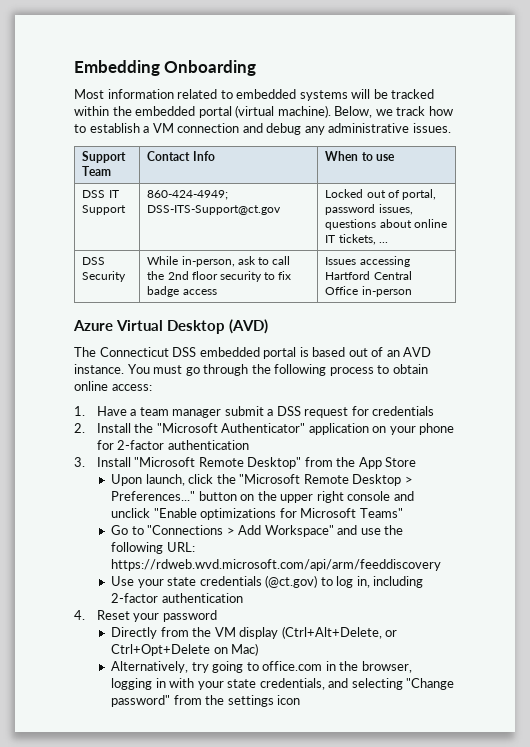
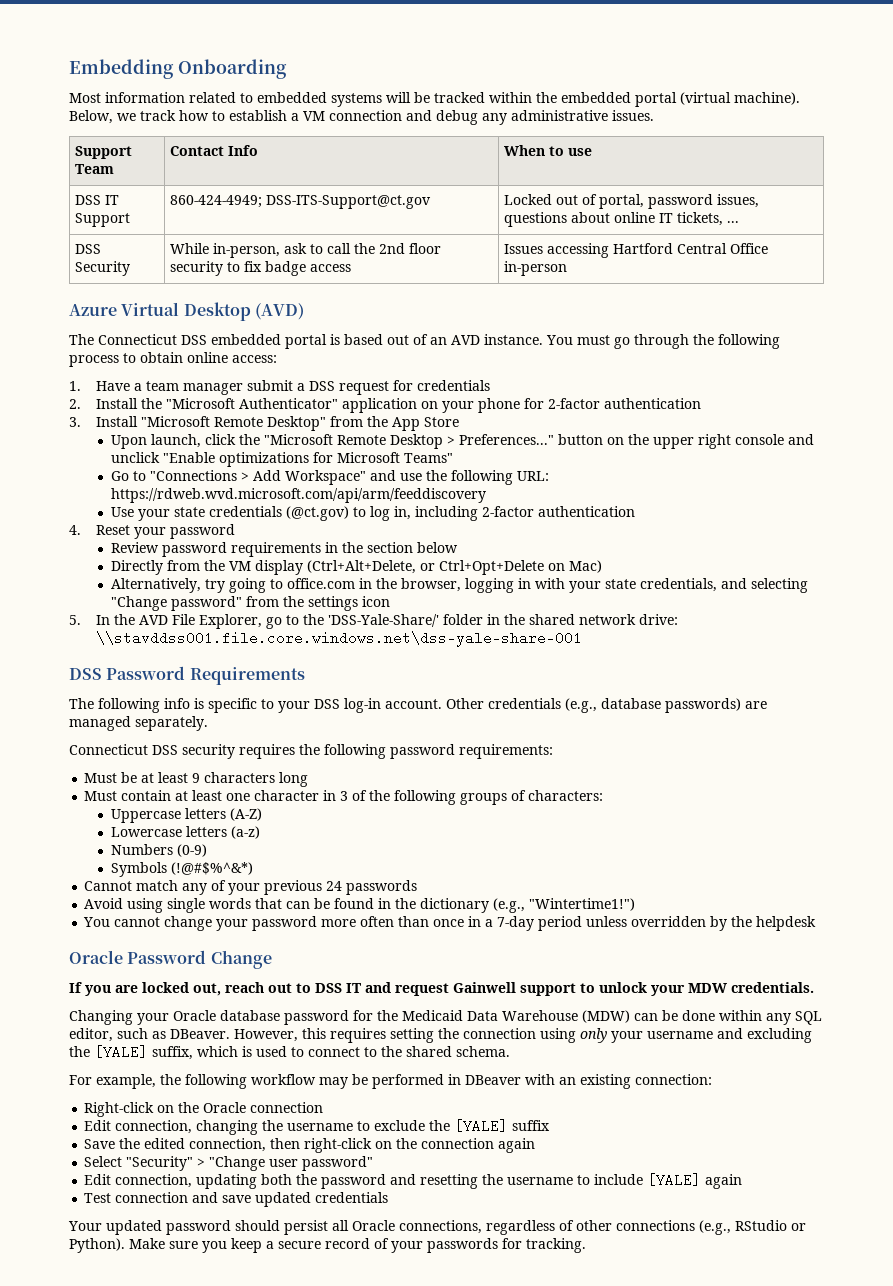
(217, 616) none -> [110,542,458,557] // Review password requirements in the section below
(301, 700) none -> [69,614,678,629] [95,631,582,647] [69,666,305,685] [69,698,767,713] [69,716,208,731] [69,744,553,759] [84,772,309,787] [84,790,604,805] [110,808,262,823] [110,826,260,839] [110,844,207,857] [110,862,253,877] [84,880,418,895] [84,898,636,913] [83,916,817,931] [69,950,272,969] [69,982,814,996] [69,1010,822,1025] [69,1028,812,1043] [69,1045,510,1060] [69,1074,712,1089] [84,1102,324,1117] [84,1119,551,1135] [84,1138,536,1153] [84,1156,374,1171] [84,1173,743,1189] [84,1192,389,1207] [68,1220,806,1235] [69,1238,586,1253] // 5. In the AVD File Explorer, go to the 'DSS-Yale-Share/' folder in the shared network drive: \\stavddss001.file.core.windows.net\dss-yale-share-001 // DSS Password Requirements // The following info is specific to your DSS log-in account. Other credentials (e.g., database passwords) are managed separately. // Connecticut DSS security requires the following password requirements: // Must be at least 9 characters long // Must contain at least one character in 3 of the following groups of characters: // Uppercase letters (A-Z) // Lowercase letters (a-z) // Numbers (0-9) // Symbols (!@#$%^&*) // Cannot match any of your previous 24 passwords // Avoid using single words that can be found in the dictionary (e.g., "Wintertime1!") // You cannot change your password more often than once in a 7-day period unless overridden by the helpdesk // Oracle Password Change // If you are locked out, reach out to DSS IT and request Gainwell support to unlock your MDW credentials. // Changing your Oracle database password for the Medicaid Data Warehouse (MDW) can be done within any SQL editor, such as DBeaver. However, this requires setting the connection using only your username and excluding the [YALE] suffix, which is used to connect to the shared schema. // For example, the following workflow may be performed in DBeaver with an existing connection: // Right-click on the Oracle connection // Edit connection, changing the username to exclude the [YALE] suffix // Save the edited connection, then right-click on the connection again // Select "Security" > "Change user password" // Edit connection, updating both the password and resetting the username to include [YALE] again // Test connection and save updated credentials // Your updated password should persist all Oracle connections, regardless of other connections (e.g., RStudio or Python). Make sure you keep a secure record of your passwords for tracking.

